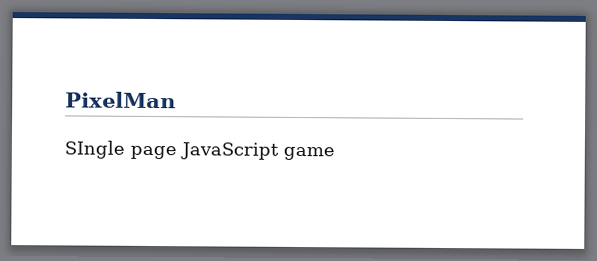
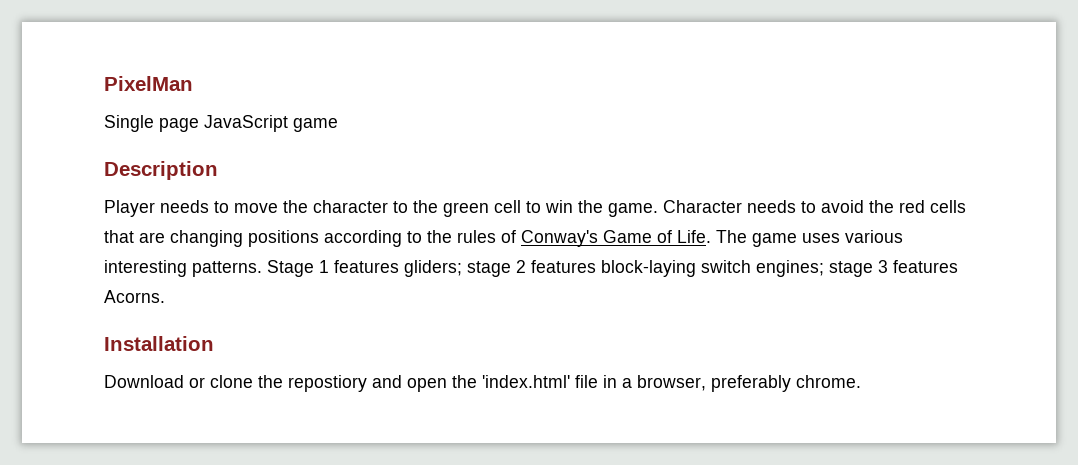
[64,140,125,159] SIngle -> [104,115,154,132] Single
(335, 153) none -> [104,161,218,180] [104,200,966,217] [104,230,903,247] [104,260,958,277] [104,290,165,303] [104,336,214,351] [104,375,861,392] // Description // Player needs to move the character to the green cell to win the game. Character needs to avoid the red cells that are changing positions according to the rules of Conway's Game of Life. The game uses various interesting patterns. Stage 1 features gliders; stage 2 features block-laying switch engines; stage 3 features Acorns. // Installation // Download or clone the repostiory and open the 'index.html' file in a browser, preferably chrome.

